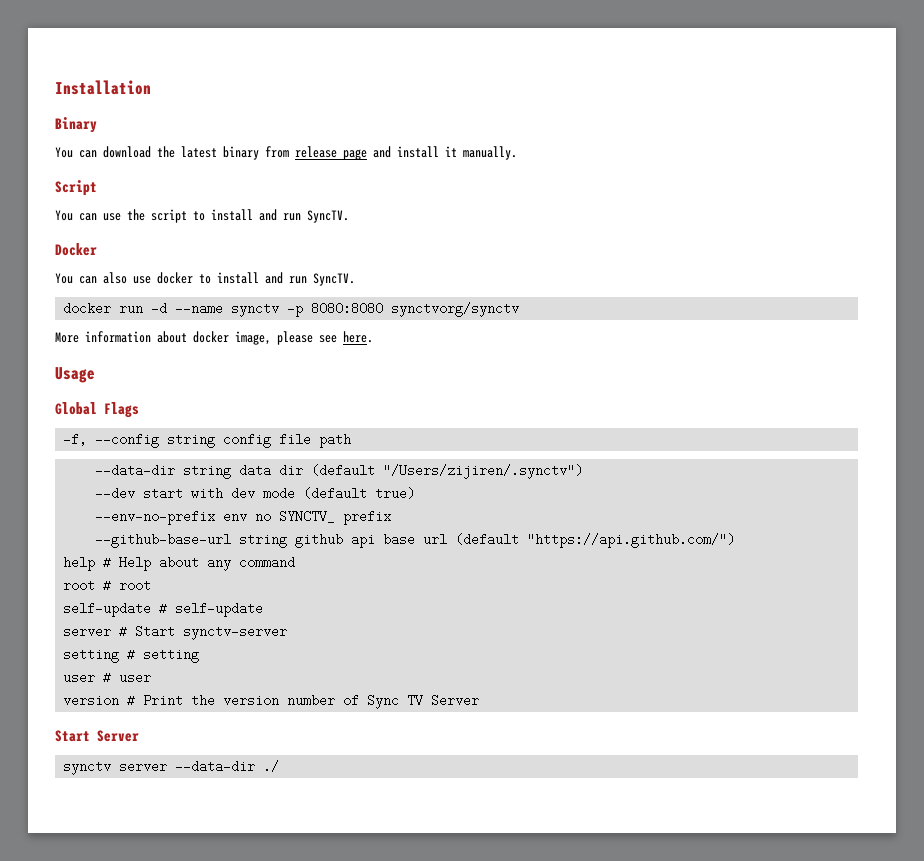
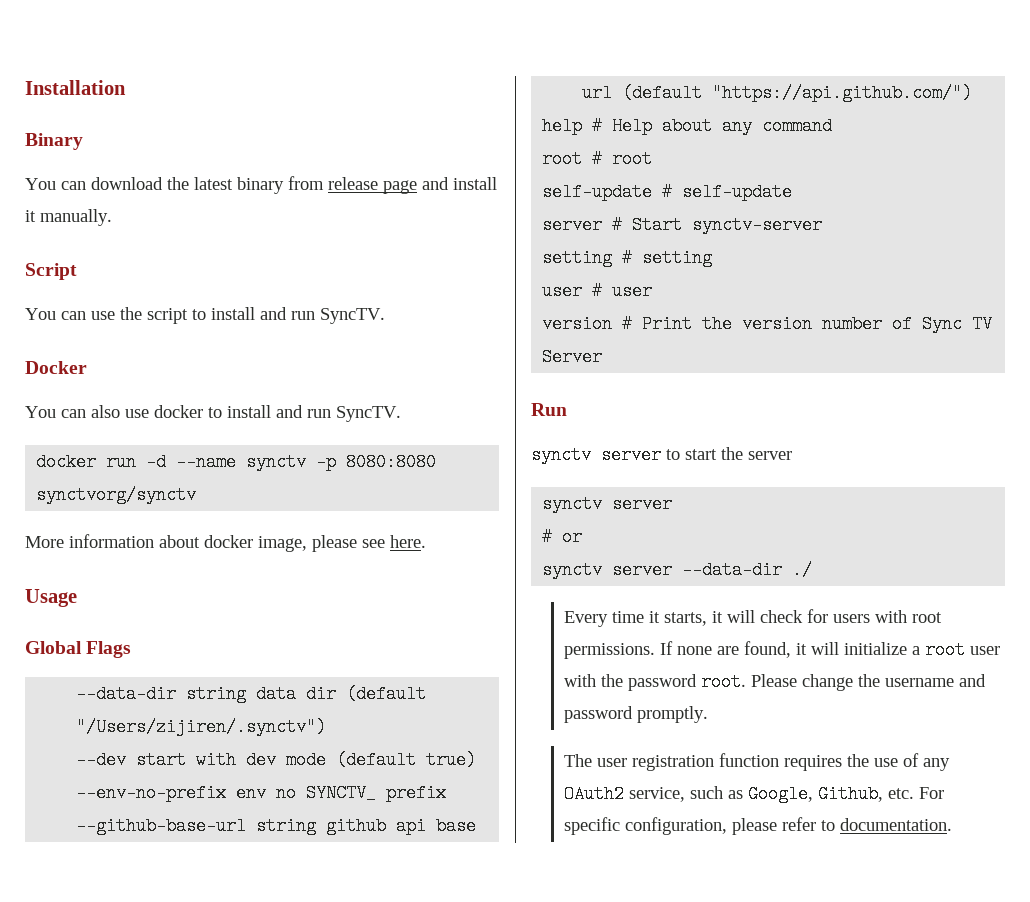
[63,433,352,448] // -f, --config string config file path -> (132, 649) none
[55,730,139,742] [63,760,280,775] Start Server // synctv server --data-dir ./ -> [531,403,567,416] [531,446,792,464] [542,495,673,513] [542,528,583,546] [542,561,813,579] [564,609,943,627] [564,641,1001,659] [564,673,987,691] [564,706,709,723] [564,753,951,771] [564,785,945,803] [564,817,953,835] Run // synctv server to start the server // synctv server // # or // synctv server --data-dir ./ // Every time it starts, it will check for users with root permissions. If none are found, it will initialize a root user with the password root. Please change the username and password promptly. // The user registration function requires the use of any OAuth2 service, such as Google, Github, etc. For specific configuration, please refer to documentation.

